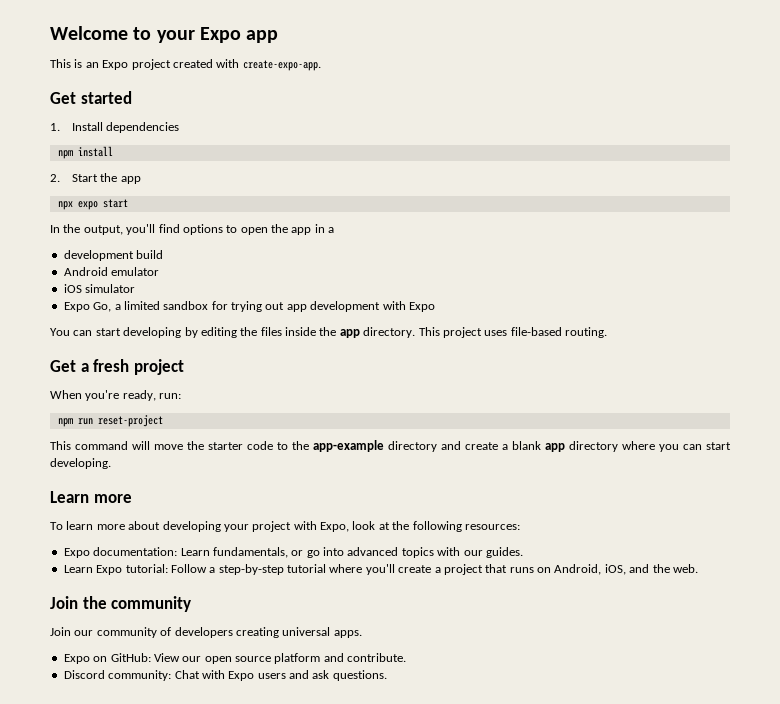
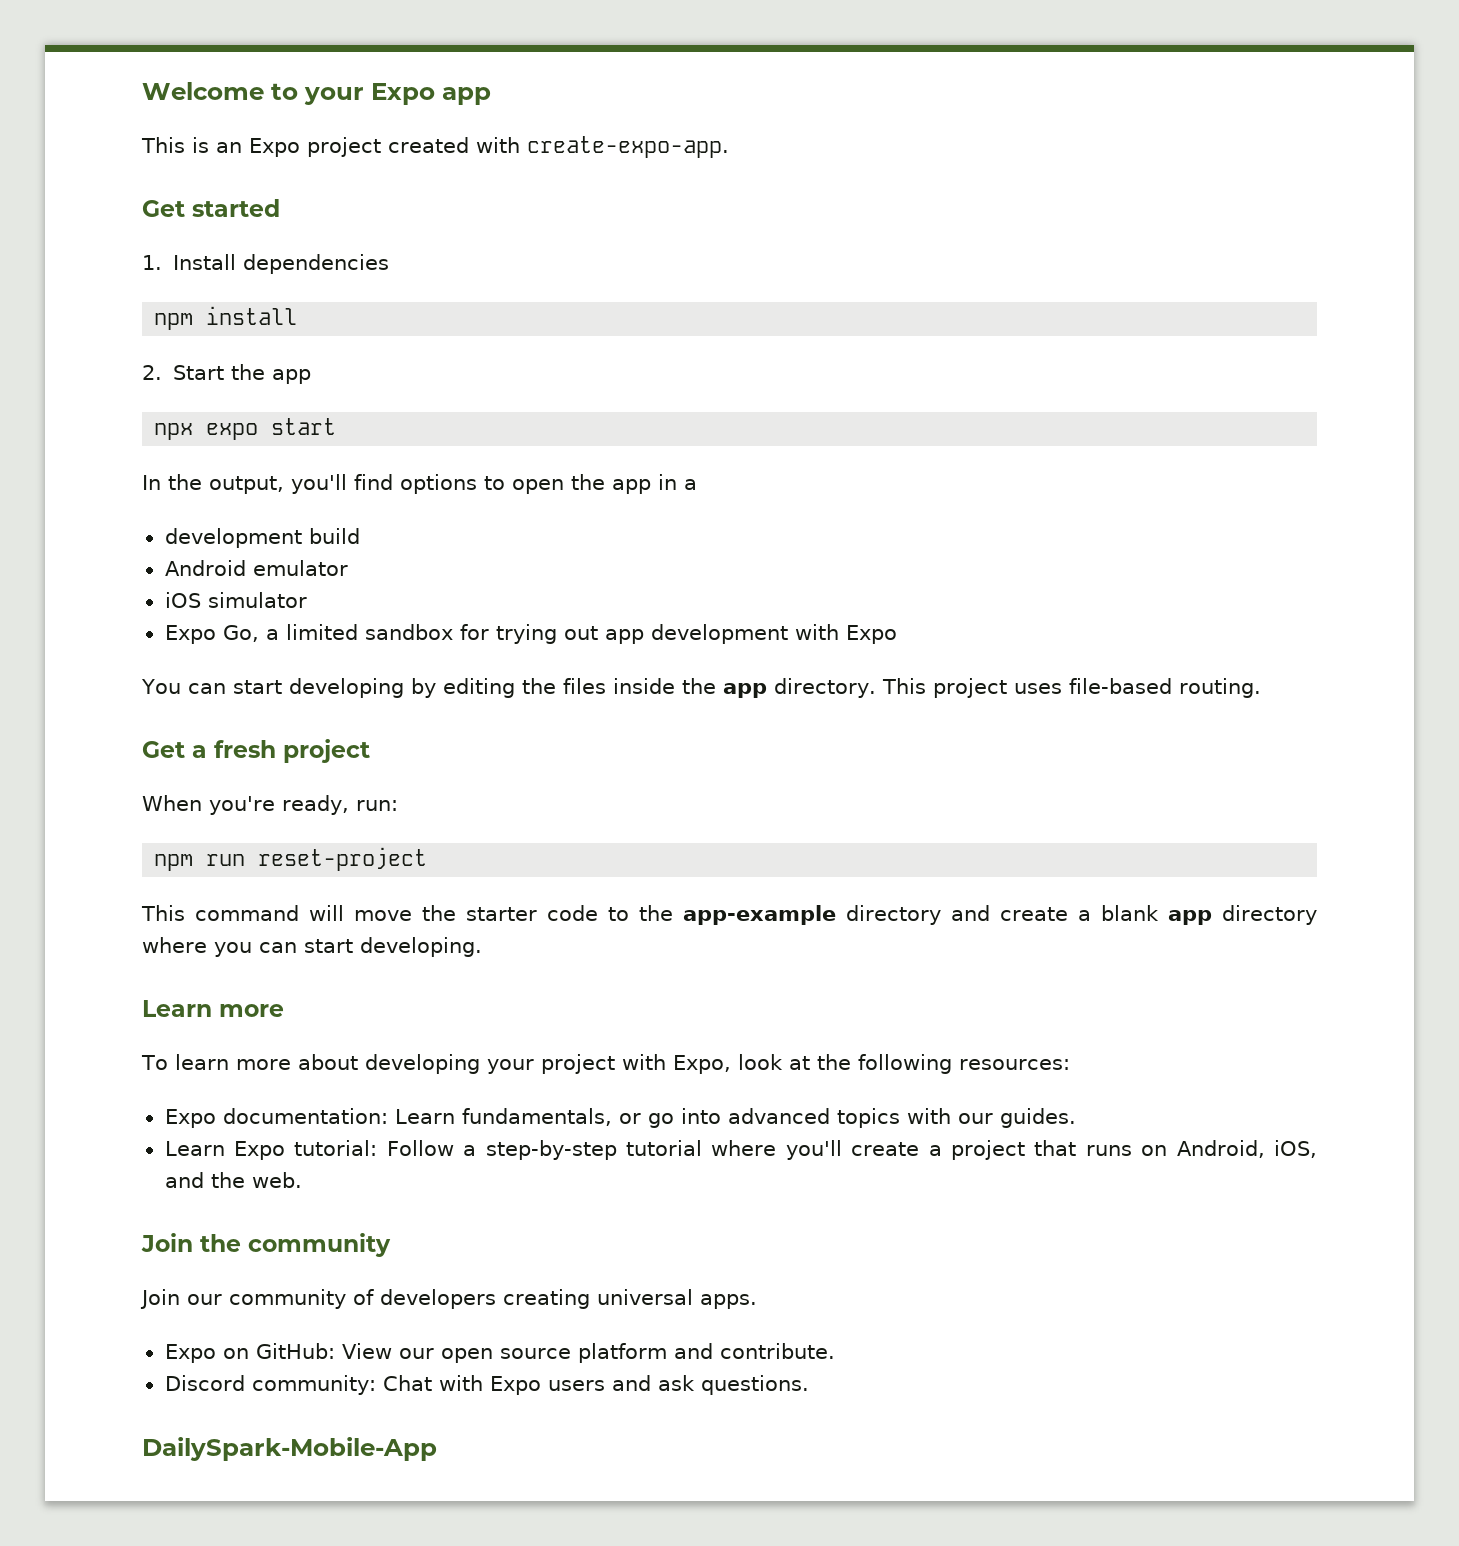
(387, 675) none -> [142,1437,437,1461] // DailySpark-Mobile-App

